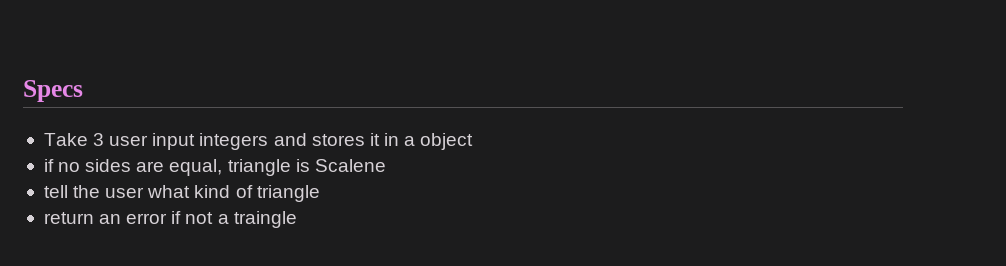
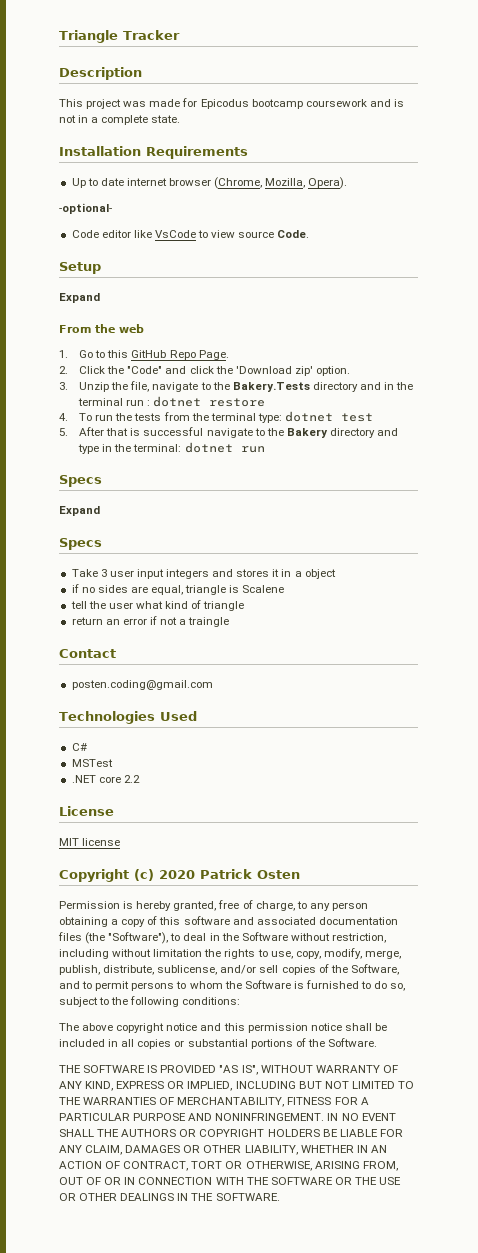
(23, 91) none -> [59,30,180,43] [59,67,142,80] [59,98,404,109] [59,115,181,125] [59,146,248,159] [71,177,348,189] [59,203,112,214] [71,230,310,238] [59,262,101,274] [59,293,100,303] [59,324,144,333] [59,350,229,360] [59,366,350,376] [59,381,414,392] [78,396,266,407] [59,411,373,423] [59,427,399,438] [78,442,265,454] [59,475,102,487] [59,506,100,516] Triangle Tracker // Description // This project was made for Epicodus bootcamp coursework and is not in a complete state. // Installation Requirements // Up to date internet browser (Chrome, Mozilla, Opera). // -optional- // Code editor like VsCode to view source Code. // Setup // Expand // From the web // 1. Go to this GitHub Repo Page. // 2. Click the "Code" and click the 'Download zip' option. // 3. Unzip the file, navigate to the Bakery.Tests directory and in the terminal run : dotnet restore // 4. To run the tests from the terminal type: dotnet test // 5. After that is successful navigate to the Bakery directory and type in the terminal: dotnet run // Specs // Expand //
(297, 219) none -> [59,649,116,658] [71,680,213,690] [59,711,197,724] [71,743,87,751] [71,759,113,767] [71,775,140,783] [59,806,114,816] [59,838,121,846] [59,869,300,882] [59,900,368,911] [59,916,398,927] [58,932,386,944] [59,948,401,959] [59,964,399,975] [59,980,406,991] [59,996,241,1007] [59,1023,387,1033] [59,1038,377,1049] [59,1065,398,1075] [59,1081,414,1091] [59,1097,369,1107] [59,1113,396,1121] [59,1129,403,1137] [59,1145,387,1155] [59,1161,398,1171] [59,1177,402,1185] [59,1193,280,1201] // Contact // posten.coding@gmail.com // Technologies Used // C# // MSTest // .NET core 2.2 // License // MIT license // Copyright (c) 2020 Patrick Osten // Permission is hereby granted, free of charge, to any person obtaining a copy of this software and associated documentation files (the "Software"), to deal in the Software without restriction, including without limitation the rights to use, copy, modify, merge, publish, distribute, sublicense, and/or sell copies of the Software, and to permit persons to whom the Software is furnished to do so, subject to the following conditions: // The above copyright notice and this permission notice shall be included in all copies or substantial portions of the Software. // THE SOFTWARE IS PROVIDED "AS IS", WITHOUT WARRANTY OF ANY KIND, EXPRESS OR IMPLIED, INCLUDING BUT NOT LIMITED TO THE WARRANTIES OF MERCHANTABILITY, FITNESS FOR A PARTICULAR PURPOSE AND NONINFRINGEMENT. IN NO EVENT SHALL THE AUTHORS OR COPYRIGHT HOLDERS BE LIABLE FOR ANY CLAIM, DAMAGES OR OTHER LIABILITY, WHETHER IN AN ACTION OF CONTRACT, TORT OR OTHERWISE, ARISING FROM, OUT OF OR IN CONNECTION WITH THE SOFTWARE OR THE USE OR OTHER DEALINGS IN THE SOFTWARE.

